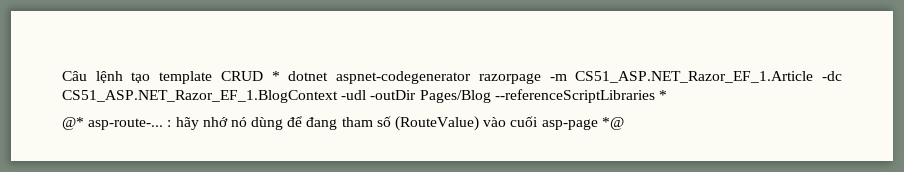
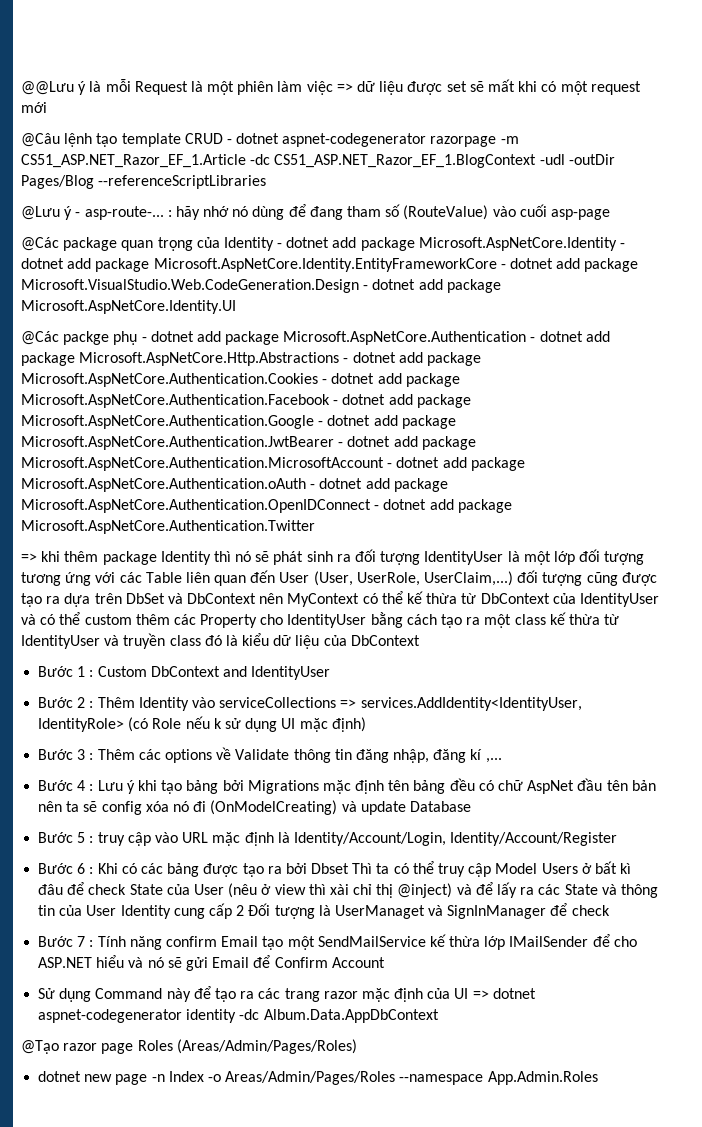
[62,71,87,81] Câu -> [21,79,641,95] [21,102,47,113] [21,133,60,147] @@Lưu ý là mỗi Request là một phiên làm việc => dữ liệu được set sẽ mất khi có một request mới // @Câu
[271,71,280,81] * -> [226,139,232,144] -
[658,90,667,100] [62,117,84,130] * // @* -> [21,206,81,220] // @Lưu ý -
[601,117,624,130] *@ -> [21,237,626,251] [21,258,639,272] [21,279,501,293] [21,300,236,314] [21,331,610,345] [21,352,481,366] [21,373,460,387] [21,394,471,408] [21,415,456,429] [21,436,476,450] [21,457,525,471] [21,478,448,492] [21,499,512,513] [21,520,315,534] [21,549,645,565] [21,570,657,586] [21,591,659,607] [21,612,620,628] [21,633,420,649] [38,666,331,680] [38,697,582,711] [38,716,366,732] [38,747,502,763] [38,778,656,794] [38,800,471,815] [38,832,618,846] [38,861,632,877] [38,882,658,898] [38,903,610,919] [38,934,637,950] [38,955,385,971] [38,986,536,1002] [38,1009,439,1023] [21,1039,357,1054] [38,1071,598,1085] // @Các package quan trọng của Identity - dotnet add package Microsoft.AspNetCore.Identity - dotnet add package Microsoft.AspNetCore.Identity.EntityFrameworkCore - dotnet add package Microsoft.VisualStudio.Web.CodeGeneration.Design - dotnet add package Microsoft.AspNetCore.Identity.UI // @Các packge phụ - dotnet add package Microsoft.AspNetCore.Authentication - dotnet add package Microsoft.AspNetCore.Http.Abstractions - dotnet add package Microsoft.AspNetCore.Authentication.Cookies - dotnet add package Microsoft.AspNetCore.Authentication.Facebook - dotnet add package Microsoft.AspNetCore.Authentication.Google - dotnet add package Microsoft.AspNetCore.Authentication.JwtBearer - dotnet add package Microsoft.AspNetCore.Authentication.MicrosoftAccount - dotnet add package Microsoft.AspNetCore.Authentication.oAuth - dotnet add package Microsoft.AspNetCore.Authentication.OpenIDConnect - dotnet add package Microsoft.AspNetCore.Authentication.Twitter // => khi thêm package Identity thì nó sẽ phát sinh ra đối tượng IdentityUser là một lớp đối tượng tương ứng với các Table liên quan đến User (User, UserRole, UserClaim,...) đối tượng cũng được tạo ra dựa trên DbSet và DbContext nên MyContext có thể kế thừa từ DbContext của IdentityUser và có thể custom thêm các Property cho IdentityUser bằng cách tạo ra một class kế thừa từ IdentityUser và truyền class đó là kiểu dữ liệu của DbContext // Bước 1 : Custom DbContext and IdentityUser // Bước 2 : Thêm Identity vào serviceCollections => services.AddIdentity<IdentityUser, IdentityRole> (có Role nếu k sử dụng UI mặc định) // Bước 3 : Thêm các options về Validate thông tin đăng nhập, đăng kí ,... // Bước 4 : Lưu ý khi tạo bảng bởi Migrations mặc định tên bảng đều có chữ AspNet đầu tên bản nên ta sẽ config xóa nó đi (OnModelCreating) và update Database // Bước 5 : truy cập vào URL mặc định là Identity/Account/Login, Identity/Account/Register // Bước 6 : Khi có các bảng được tạo ra bởi Dbset Thì ta có thể truy cập Model Users ở bất kì đâu để check State của User (nêu ở view thì xài chỉ thị @inject) và để lấy ra các State và thông tin của User Identity cung cấp 2 Đối tượng là UserManaget và SignInManager để check // Bước 7 : Tính năng confirm Email tạo một SendMailService kế thừa lớp IMailSender để cho ASP.NET hiểu và nó sẽ gửi Email để Confirm Account // Sử dụng Command này để tạo ra các trang razor mặc định của UI => dotnet aspnet-codegenerator identity -dc Album.Data.AppDbContext // @Tạo razor page Roles (Areas/Admin/Pages/Roles) // dotnet new page -n Index -o Areas/Admin/Pages/Roles --namespace App.Admin.Roles

